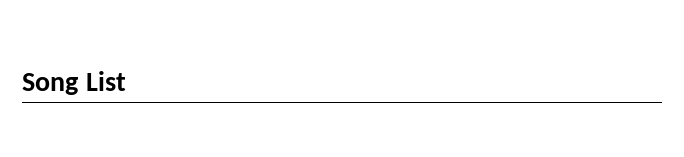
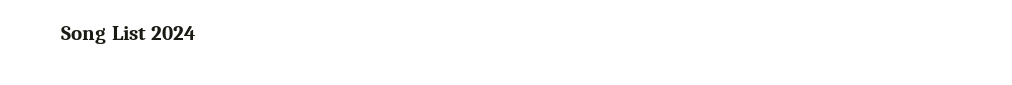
(126, 81) none -> [151,26,197,40] 2024

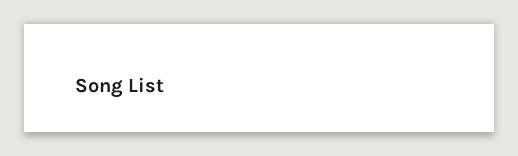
[151,26,197,40] 2024 -> (165, 85) none

